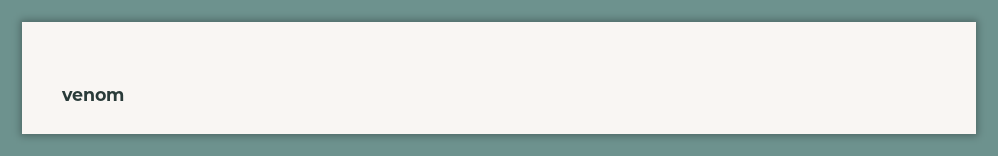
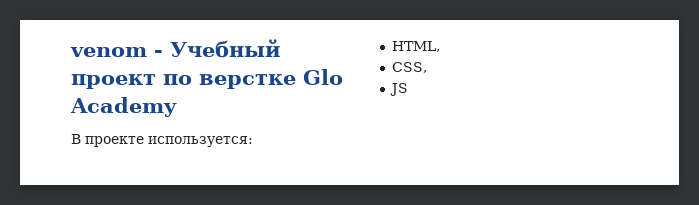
(124, 96) none -> [154,39,281,58] [71,69,343,89] [70,97,177,117] [71,134,253,147] [391,41,440,52] [391,62,427,73] [389,83,408,96] - Учебный проект по верстке Glo Academy // В проекте используется: // HTML, // CSS, // JS

